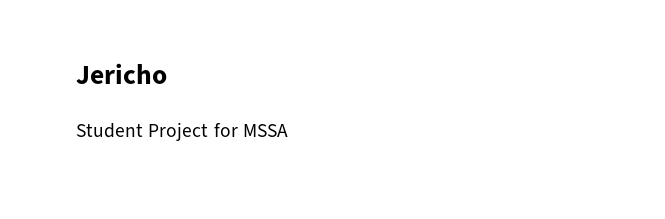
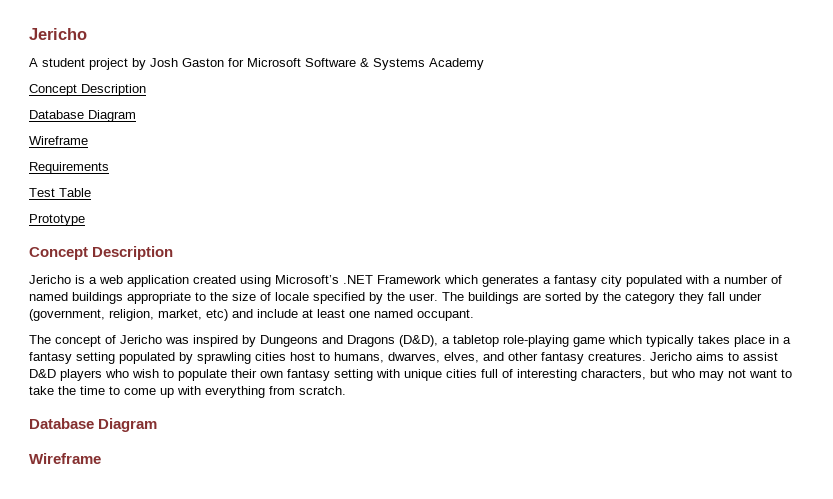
[76,122,288,141] Student Project for MSSA -> [29,58,484,70] [29,84,146,96] [29,110,136,122] [29,136,88,145] [29,162,109,174] [29,188,91,197] [29,214,85,226] [29,246,174,260] [29,275,782,287] [29,292,762,304] [29,309,474,321] [29,335,791,347] [29,352,778,364] [29,369,792,381] [29,386,346,398] [29,418,158,432] [29,453,101,464] A student project by Josh Gaston for Microsoft Software & Systems Academy // Concept Description // Database Diagram // Wireframe // Requirements // Test Table // Prototype // Concept Description // Jericho is a web application created using Microsoft’s .NET Framework which generates a fantasy city populated with a number of named buildings appropriate to the size of locale specified by the user. The buildings are sorted by the category they fall under (government, religion, market, etc) and include at least one named occupant. // The concept of Jericho was inspired by Dungeons and Dragons (D&D), a tabletop role-playing game which typically takes place in a fantasy setting populated by sprawling cities host to humans, dwarves, elves, and other fantasy creatures. Jericho aims to assist D&D players who wish to populate their own fantasy setting with unique cities full of interesting characters, but who may not want to take the time to come up with everything from scratch. // Database Diagram // Wireframe

